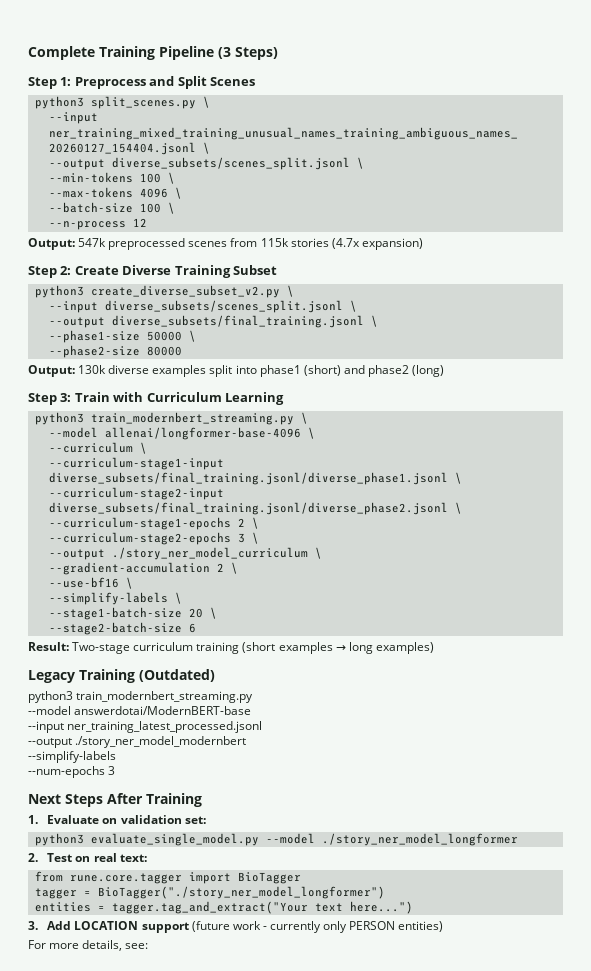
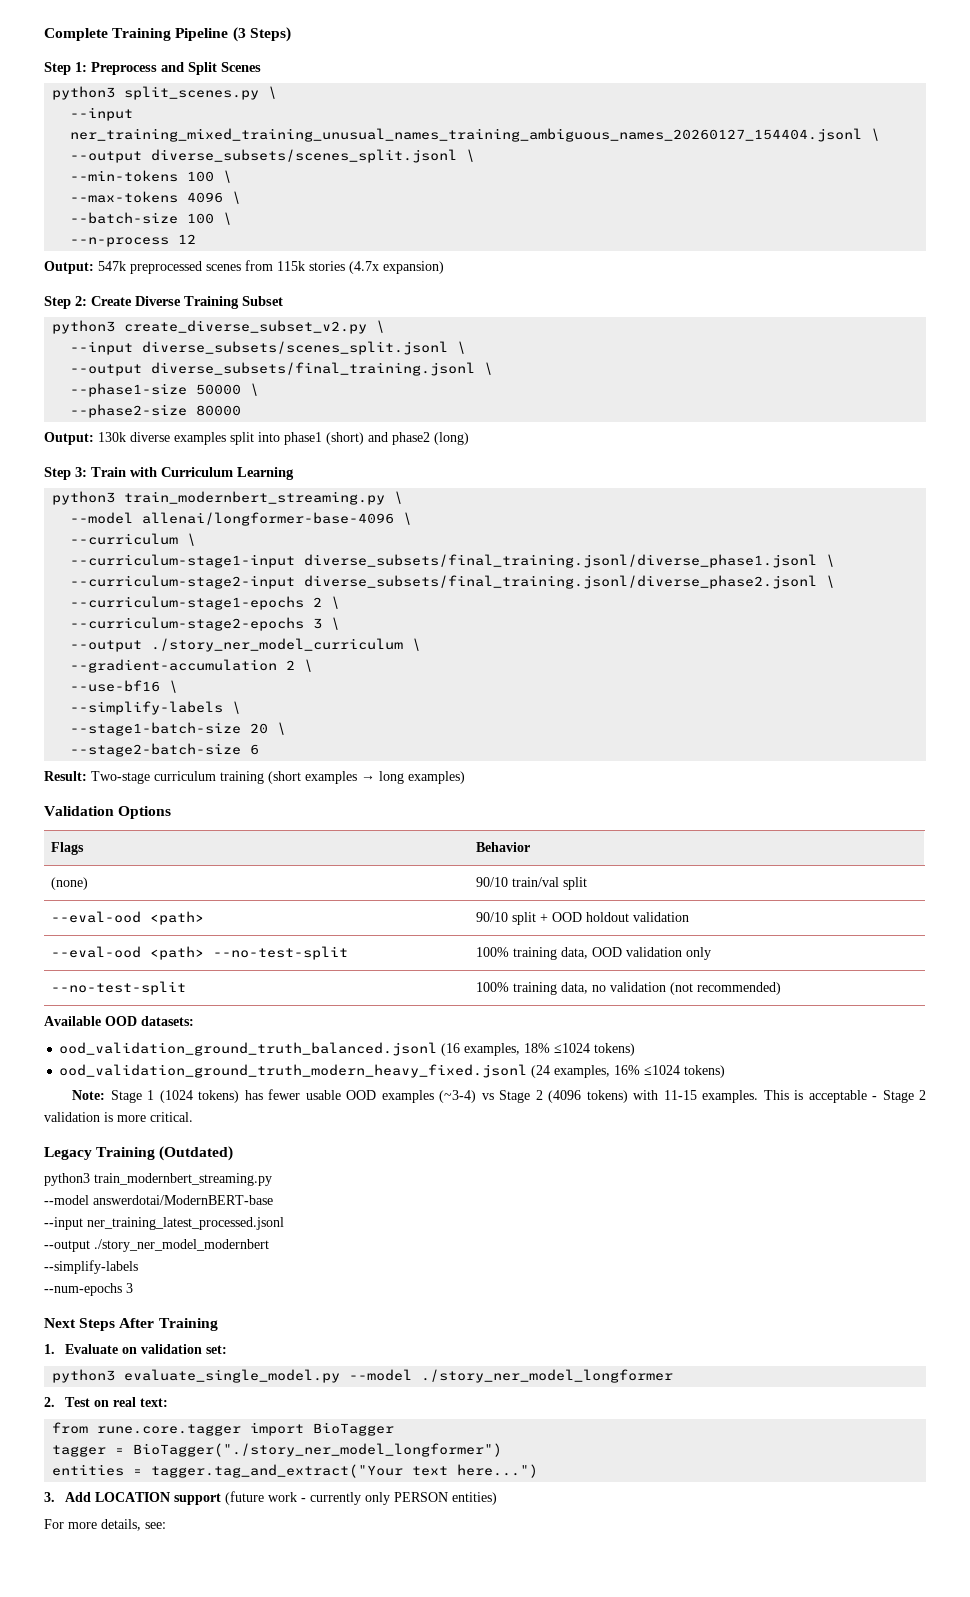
(434, 648) none -> [44,806,172,819] [50,842,84,855] [475,842,530,852] [50,877,88,890] [475,877,587,890] [50,911,204,925] [475,912,689,925] [50,946,348,960] [475,947,711,960] [50,981,186,995] [475,982,781,995] [44,1016,194,1026] [59,1042,636,1056] [59,1064,726,1078] [72,1089,927,1103] [44,1112,193,1122] // Validation Options // Flags | Behavior // (none) | 90/10 train/val split // --eval-ood <path> | 90/10 split + OOD holdout validation // --eval-ood <path> --no-test-split | 100% training data, OOD validation only // --no-test-split | 100% training data, no validation (not recommended) // Available OOD datasets: // ood_validation_ground_truth_balanced.jsonl (16 examples, 18% ≤1024 tokens) // ood_validation_ground_truth_modern_heavy_fixed.jsonl (24 examples, 16% ≤1024 tokens) // Note: Stage 1 (1024 tokens) has fewer usable OOD examples (~3-4) vs Stage 2 (4096 tokens) with 11-15 examples. This is acceptable - Stage 2 validation is more critical.

